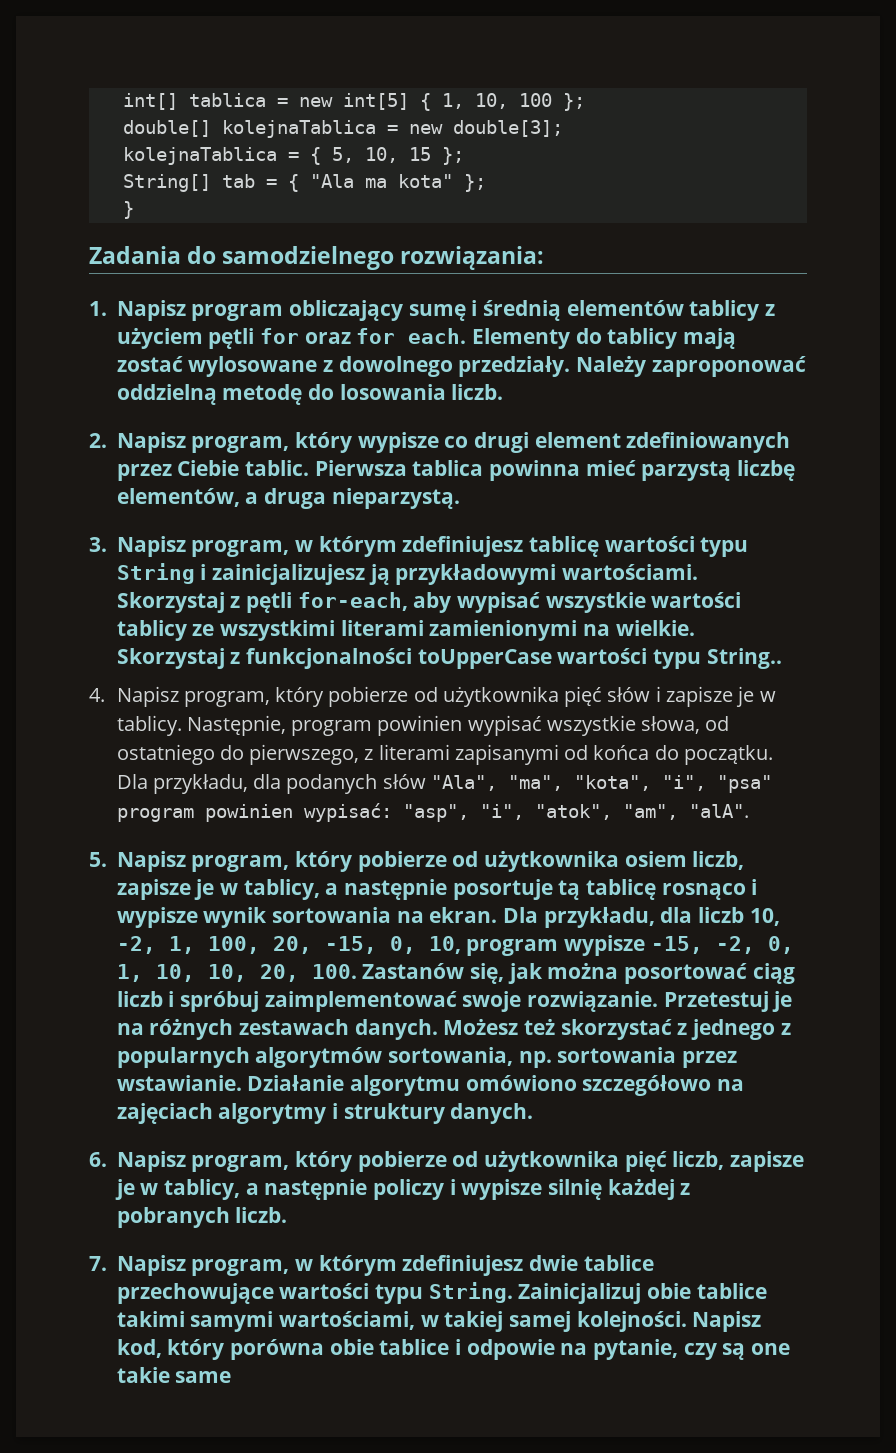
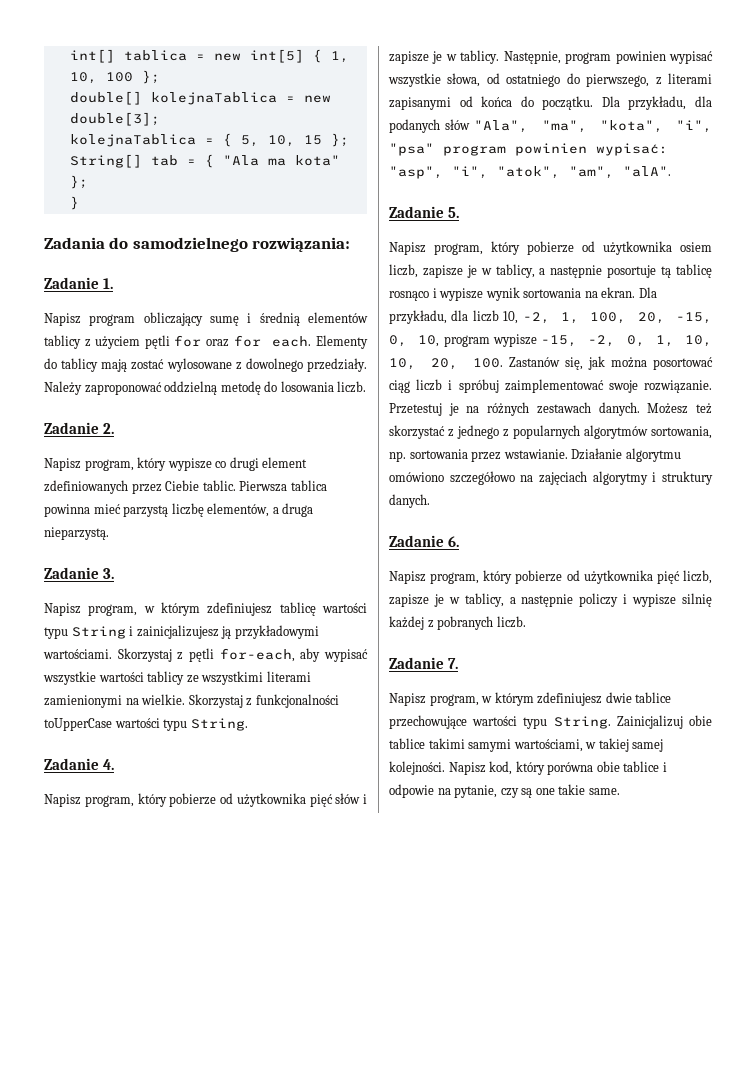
[89,301,107,316] 1. -> [44,277,113,289] Zadanie 1. //
[89,433,107,448] 2. -> [44,422,114,434] Zadanie 2. //
[89,537,107,552] 3. -> [44,567,114,579] Zadanie 3. //
[706,648,782,669] [89,688,105,702] String.. // 4. -> [190,718,248,731] [44,758,114,770] String. // Zadanie 4. //
[89,852,107,867] 5. -> [389,206,459,218] Zadanie 5. //
[89,1152,107,1167] 6. -> [389,535,459,547] Zadanie 6. //
[89,1256,107,1271] 7. -> [389,657,458,669] Zadanie 7. //
[175,1371,232,1383] same -> [588,788,620,795] same.

